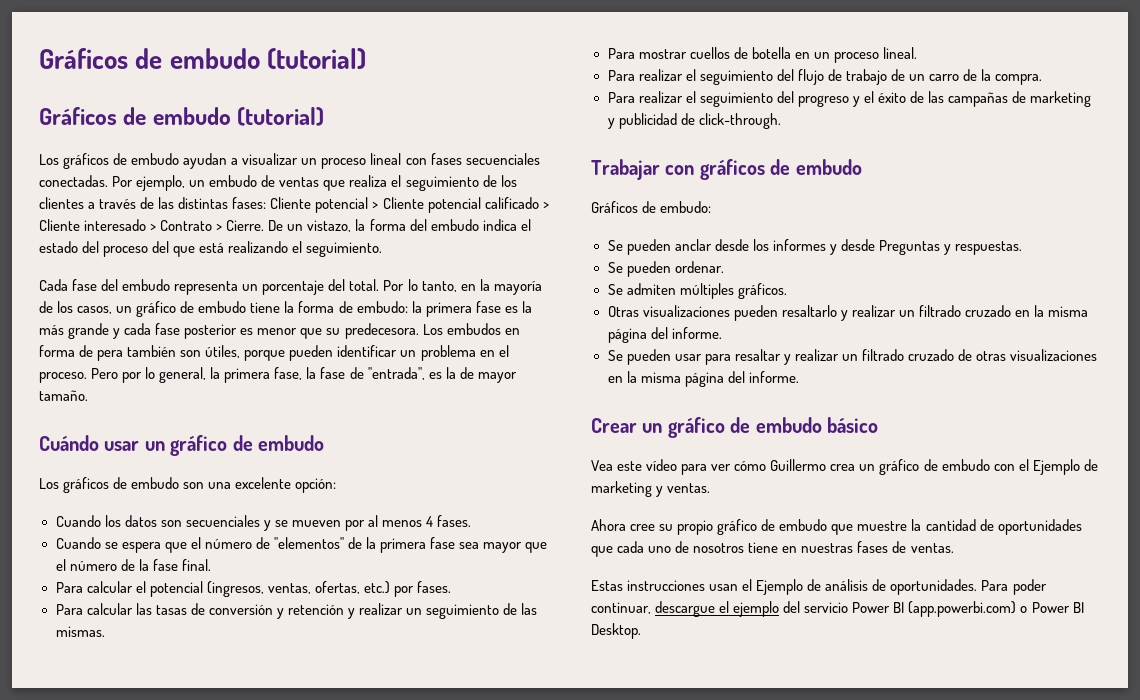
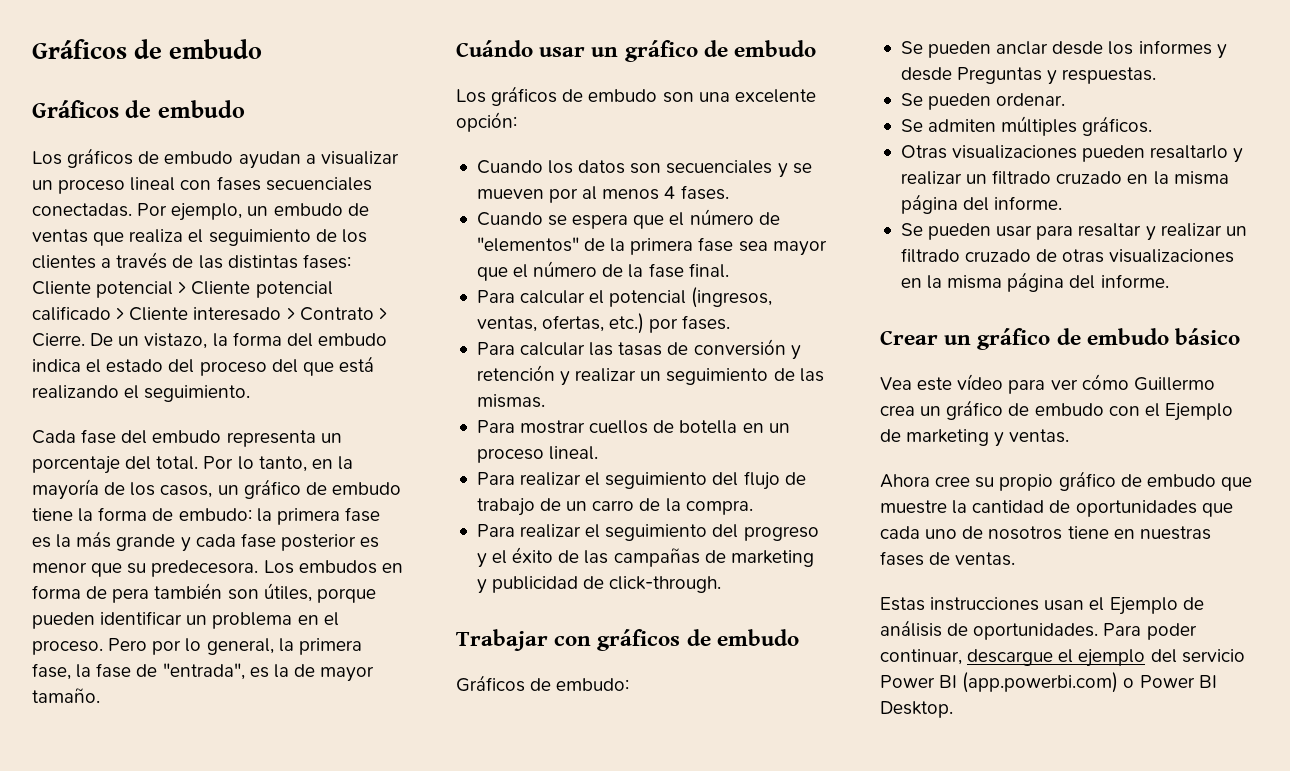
[39,48,366,70] [39,107,325,126] Gráficos de embudo (tutorial) // Gráficos de embudo (tutorial) -> [32,39,262,59] [32,100,245,118] Gráficos de embudo // Gráficos de embudo

